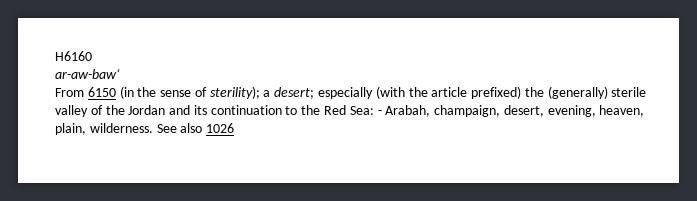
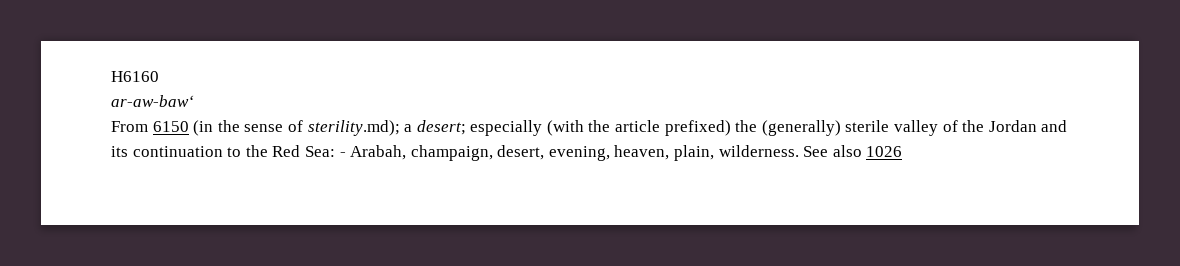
[209,86,260,99] sterility); -> [307,120,400,136] sterility.md);

